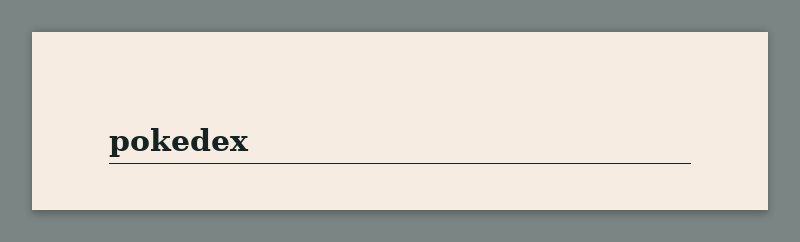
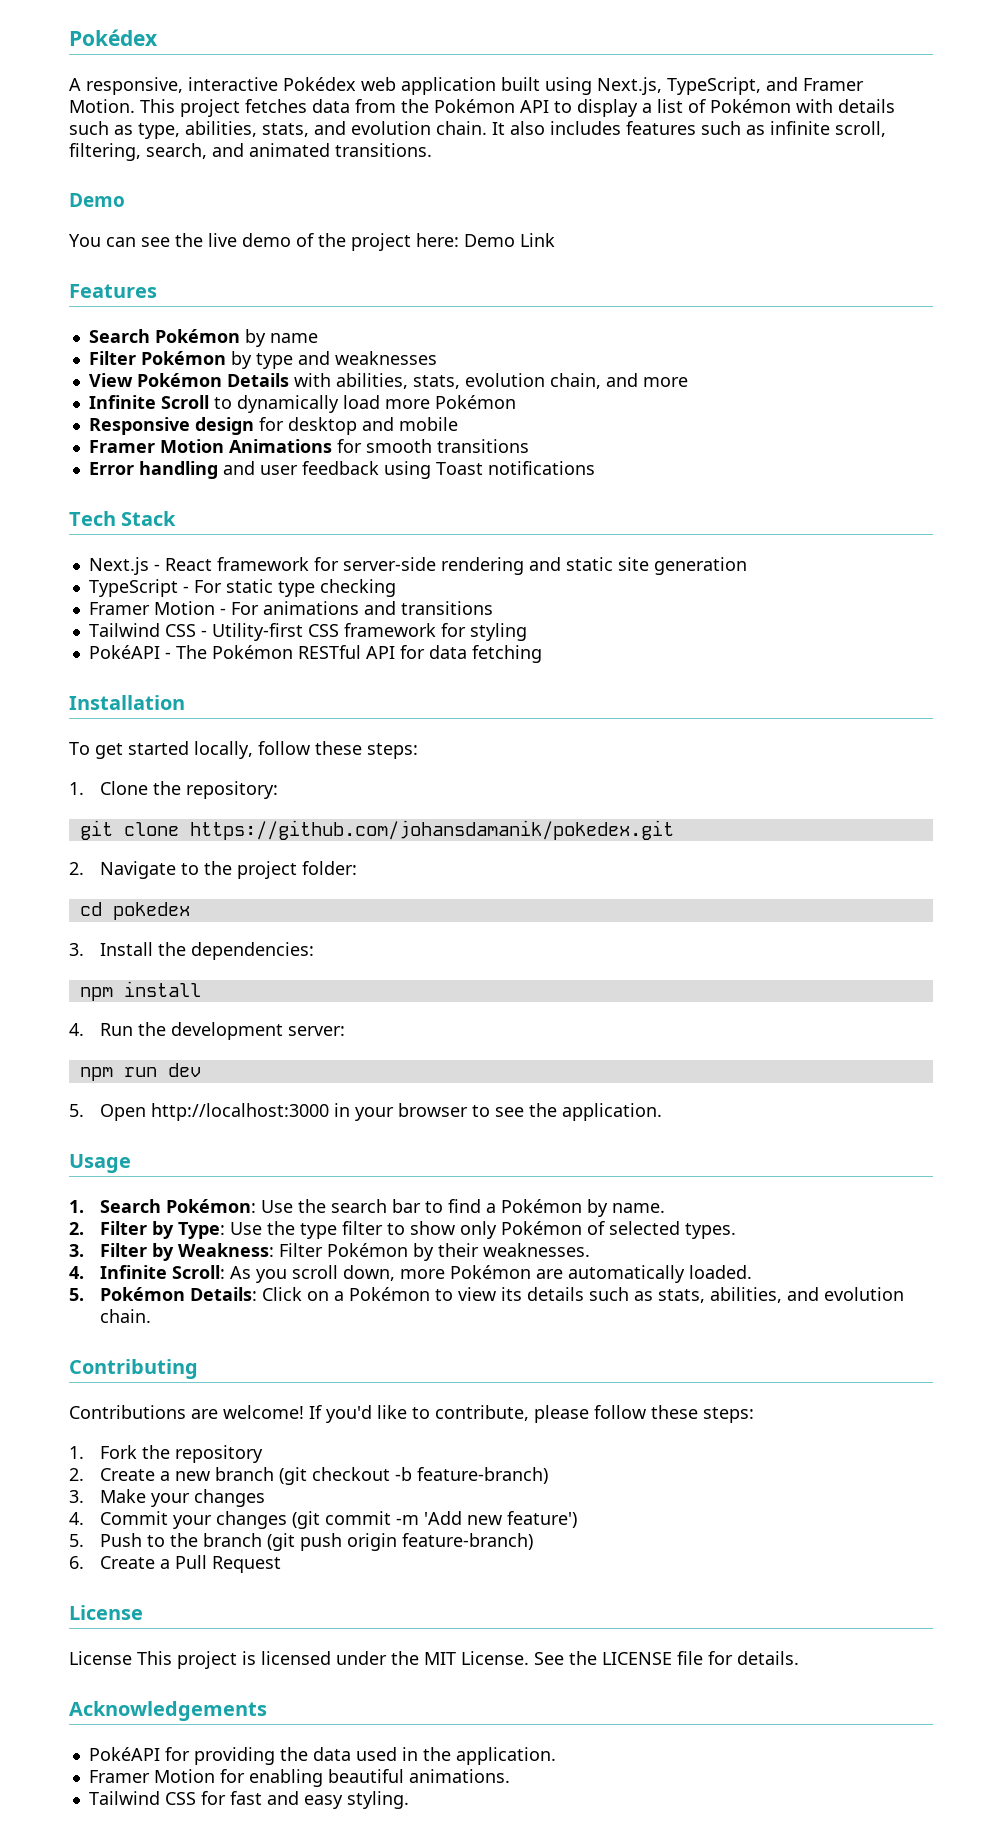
[109,128,249,157] pokedex -> [69,29,158,46] [69,77,864,95] [69,99,895,117] [69,121,886,139] [69,143,432,161] [69,193,125,207] [69,233,555,251] [69,284,157,298] [88,329,318,347] [88,351,437,369] [88,373,688,389] [88,395,516,413] [88,417,458,435] [88,439,529,453] [88,461,595,479] [69,511,177,526] [88,557,747,575] [88,579,396,597] [88,601,493,615] [88,623,527,641] [88,645,542,663] [69,695,185,710] [69,741,418,759] [69,781,278,799] [79,820,674,840] [69,861,357,879] [79,902,190,920] [69,942,314,960] [79,981,201,1001] [69,1022,345,1040] [79,1063,201,1081] [69,1103,662,1121] [69,1154,131,1173] [69,1199,665,1217] [69,1221,736,1239] [69,1243,590,1261] [69,1265,752,1283] [69,1287,904,1303] [99,1309,151,1323] [69,1359,198,1379] [69,1405,754,1423] [69,1445,263,1463] [69,1467,548,1485] [69,1489,265,1507] [69,1511,577,1529] [69,1533,533,1551] [69,1555,281,1573] [69,1605,143,1620] [69,1651,799,1669] [69,1701,267,1721] [88,1747,556,1765] [88,1769,510,1787] [88,1791,409,1809] Pokédex // A responsive, interactive Pokédex web application built using Next.js, TypeScript, and Framer Motion. This project fetches data from the Pokémon API to display a list of Pokémon with details such as type, abilities, stats, and evolution chain. It also includes features such as infinite scroll, filtering, search, and animated transitions. // Demo // You can see the live demo of the project here: Demo Link // Features // Search Pokémon by name // Filter Pokémon by type and weaknesses // View Pokémon Details with abilities, stats, evolution chain, and more // Infinite Scroll to dynamically load more Pokémon // Responsive design for desktop and mobile // Framer Motion Animations for smooth transitions // Error handling and user feedback using Toast notifications // Tech Stack // Next.js - React framework for server-side rendering and static site generation // TypeScript - For static type checking // Framer Motion - For animations and transitions // Tailwind CSS - Utility-first CSS framework for styling // PokéAPI - The Pokémon RESTful API for data fetching // Installation // To get started locally, follow these steps: // 1. Clone the repository: // git clone https://github.com/johansdamanik/pokedex.git // 2. Navigate to the project folder: // cd pokedex // 3. Install the dependencies: // npm install // 4. Run the development server: // npm run dev // 5. Open http://localhost:3000 in your browser to see the application. // Usage // 1. Search Pokémon: Use the search bar to find a Pokémon by name. // 2. Filter by Type: Use the type filter to show only Pokémon of selected types. // 3. Filter by Weakness: Filter Pokémon by their weaknesses. // 4. Infinite Scroll: As you scroll down, more Pokémon are automatically loaded. // 5. Pokémon Details: Click on a Pokémon to view its details such as stats, abilities, and evolution chain. // Contributing // Contributions are welcome! If you'd like to contribute, please follow these steps: // 1. Fork the repository // 2. Create a new branch (git checkout -b feature-branch) // 3. Make your changes // 4. Commit your changes (git commit -m 'Add new feature') // 5. Push to the branch (git push origin feature-branch) // 6. Create a Pull Request // License // License This project is licensed under the MIT License. See the LICENSE file for details. // Acknowledgements // PokéAPI for providing the data used in the application. // Framer Motion for enabling beautiful animations. // Tailwind CSS for fast and easy styling.

